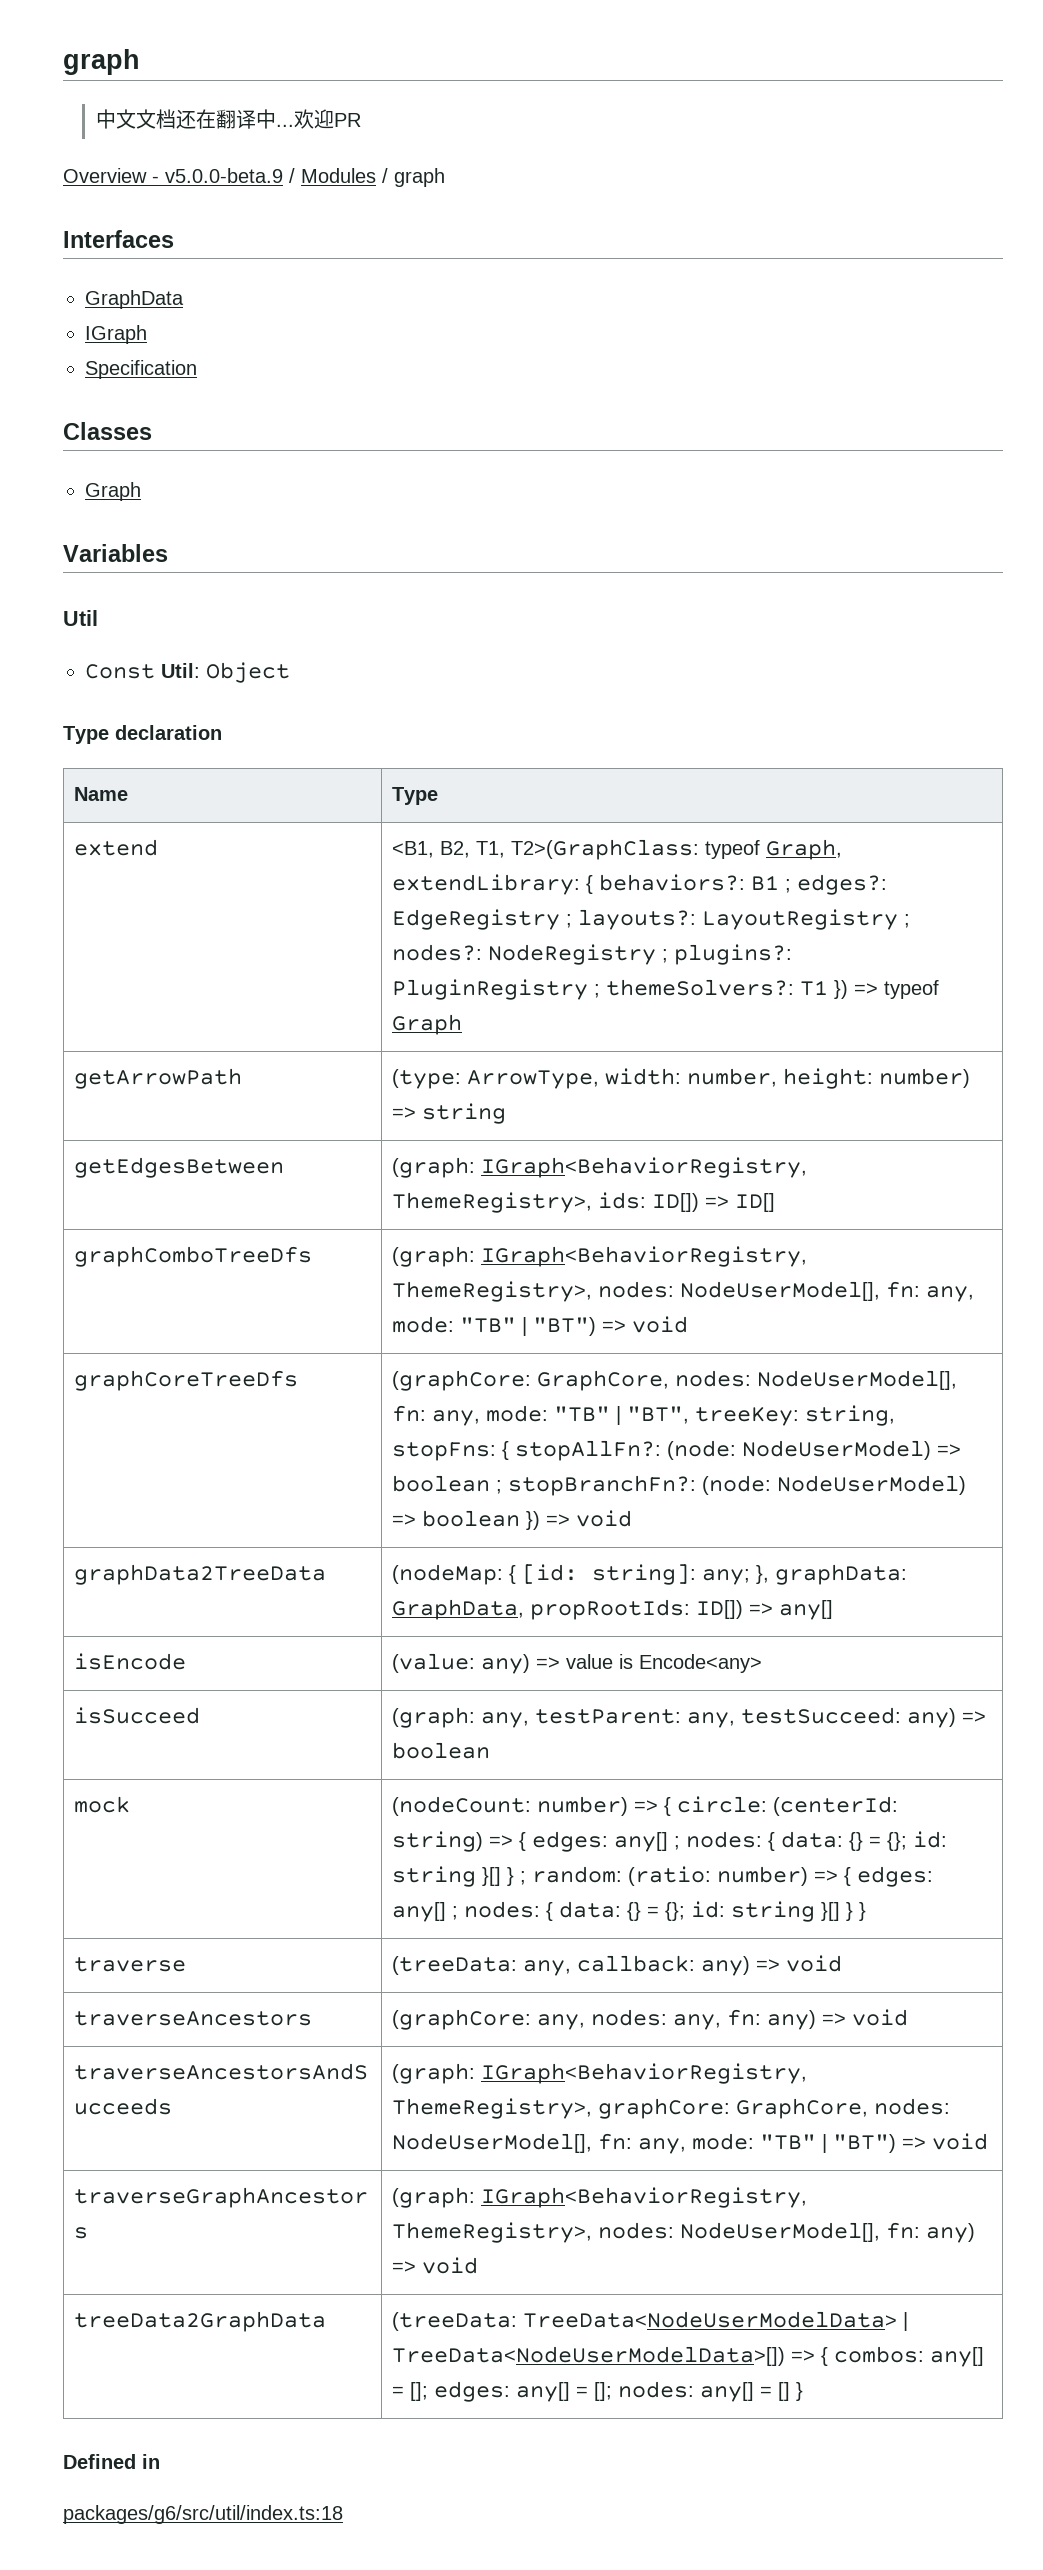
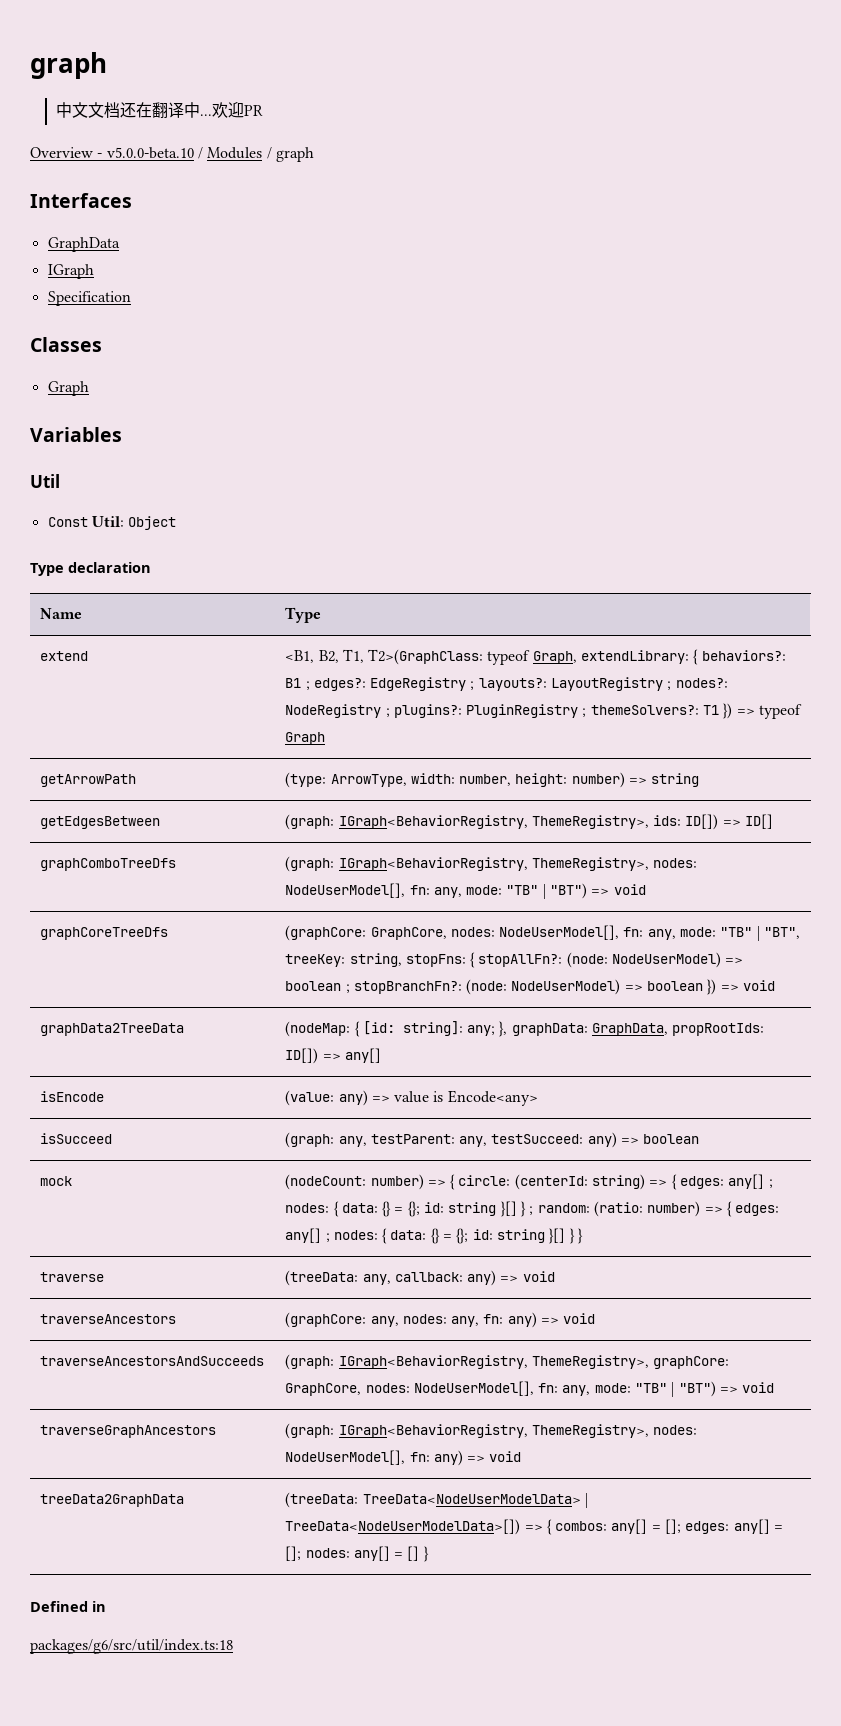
[165,168,283,183] v5.0.0-beta.9 -> [106,147,194,159] v5.0.0-beta.10

